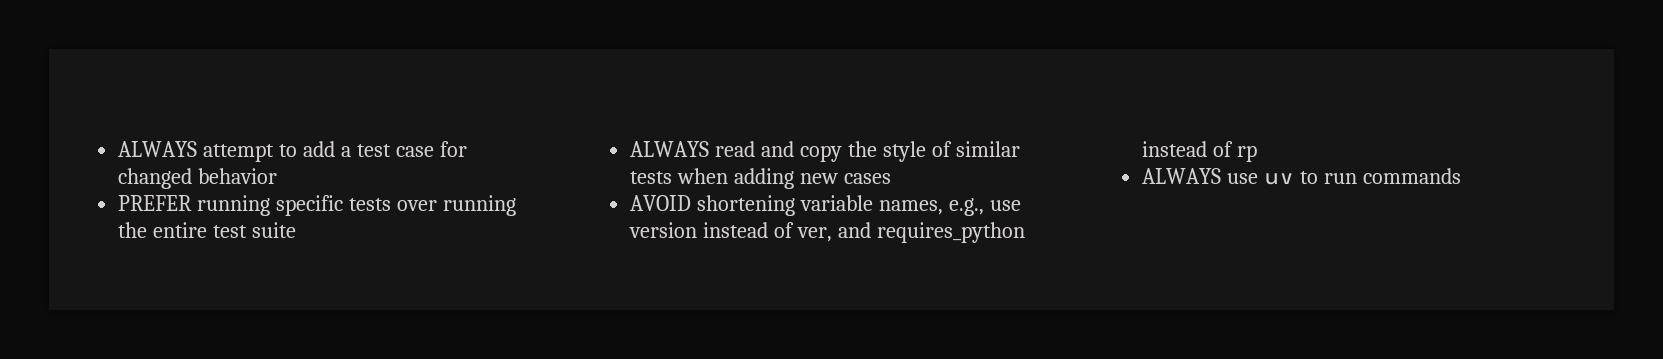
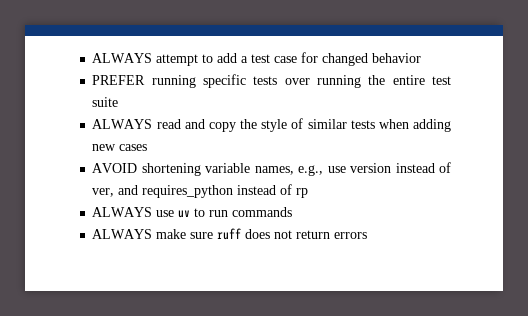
(1461, 176) none -> [92,228,368,240] // ALWAYS make sure ruff does not return errors

